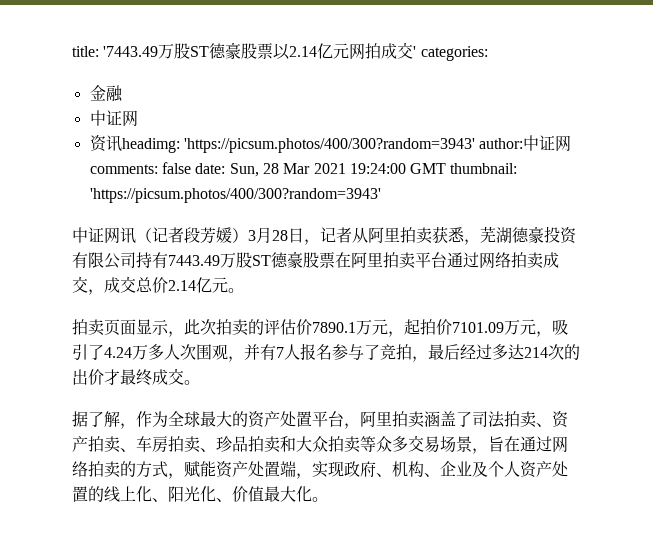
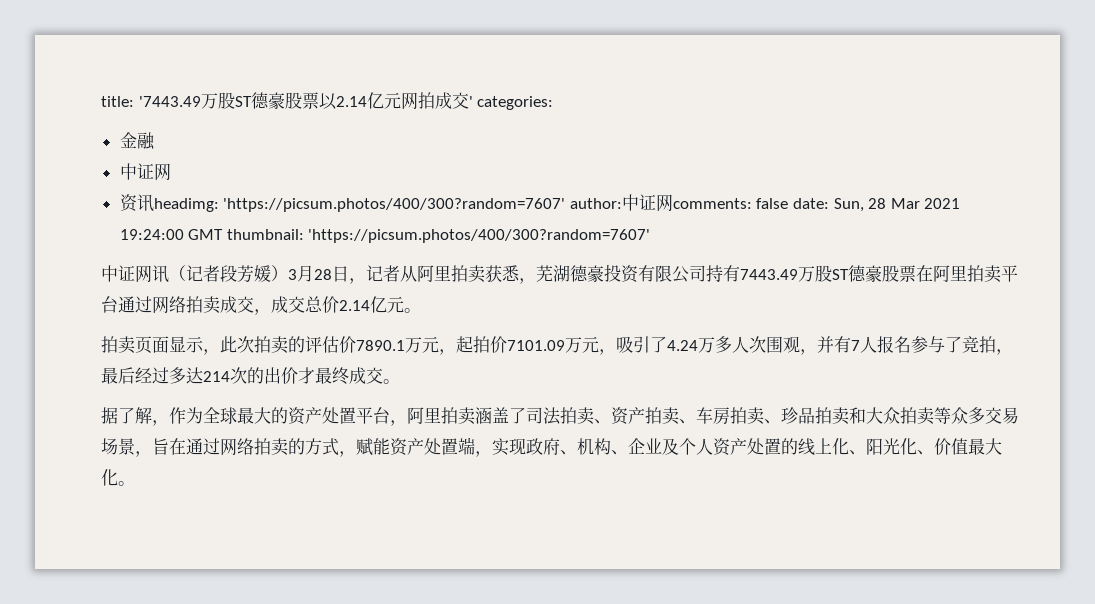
[183,138,475,153] 'https://picsum.photos/400/300?random=3943' -> [223,198,566,212] 'https://picsum.photos/400/300?random=7607'
[89,188,381,203] 'https://picsum.photos/400/300?random=3943' -> [308,229,651,243] 'https://picsum.photos/400/300?random=7607'

